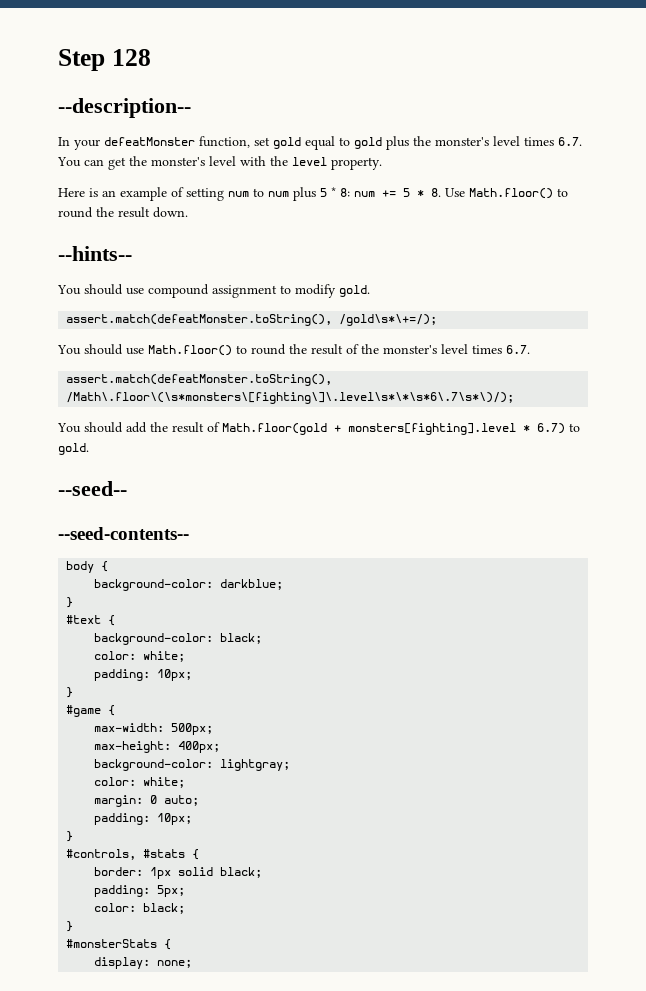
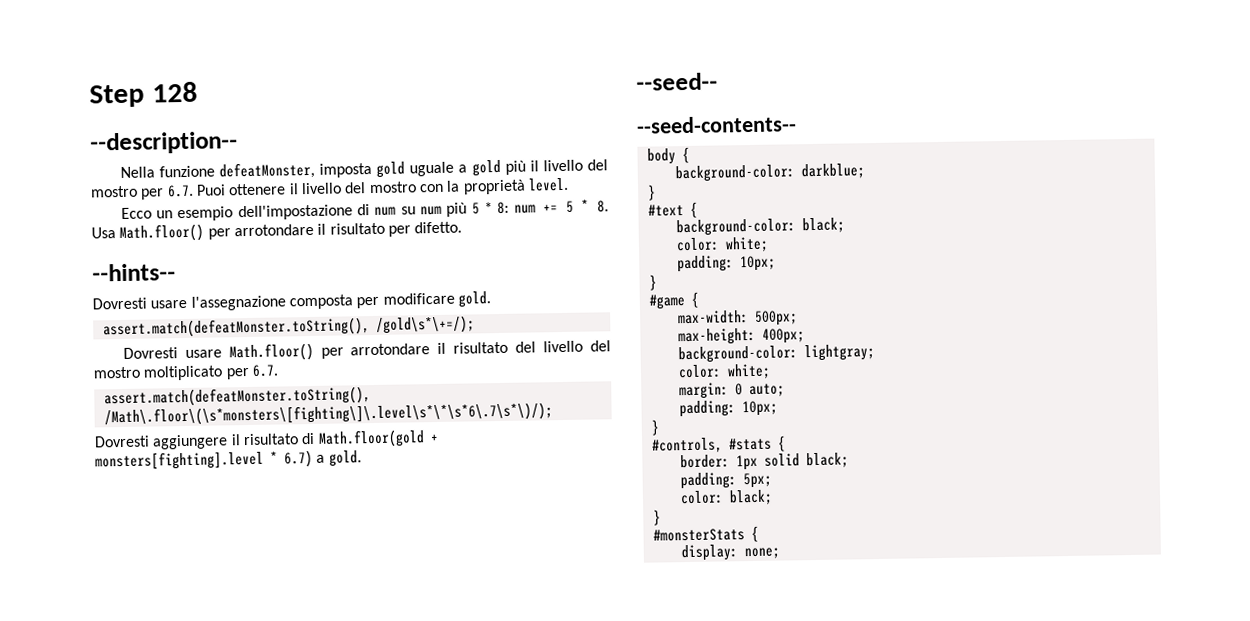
[58,136,582,150] [57,156,382,170] [58,187,316,201] In your defeatMonster function, set gold equal to gold plus the monster's level times 6.7. You can get the monster's level with the level property. // Here is an example of setting num to num plus -> [119,159,608,180] [90,177,569,200] [120,202,468,222] Nella funzione defeatMonster, imposta gold uguale a gold più il livello del mostro per 6.7. Puoi ottenere il livello del mostro con la proprietà level. // Ecco un esempio dell'impostazione di num su num più
[445,188,568,199] [58,207,188,218] [58,246,132,261] [57,284,370,298] [66,314,438,326] [57,344,530,356] [66,374,333,386] [66,392,515,404] [57,422,220,433] Use Math.floor() to round the result down. // --hints-- // You should use compound assignment to modify gold. // assert.match(defeatMonster.toString(), /gold\s*\+=/); // You should use Math.floor() to round the result of the monster's level times 6.7. // assert.match(defeatMonster.toString(), /Math\.floor\(\s*monsters\[fighting\]\.level\s*\*\s*6\.7\s*\)/); // You should add the result of -> [91,221,463,243] [92,263,176,282] [92,291,491,311] [102,315,475,339] [122,340,611,362] [93,364,279,381] [103,386,371,408] [103,402,553,427] [94,432,316,450] Usa Math.floor() per arrotondare il risultato per difetto. // --hints-- // Dovresti usare l'assegnazione composta per modificare gold. // assert.match(defeatMonster.toString(), /gold\s*\+=/); // Dovresti usare Math.floor() per arrotondare il risultato del livello del mostro moltiplicato per 6.7. // assert.match(defeatMonster.toString(), /Math\.floor\(\s*monsters\[fighting\]\.level\s*\*\s*6\.7\s*\)/); // Dovresti aggiungere il risultato di
[569,423,580,432] to -> [316,454,326,463] a

